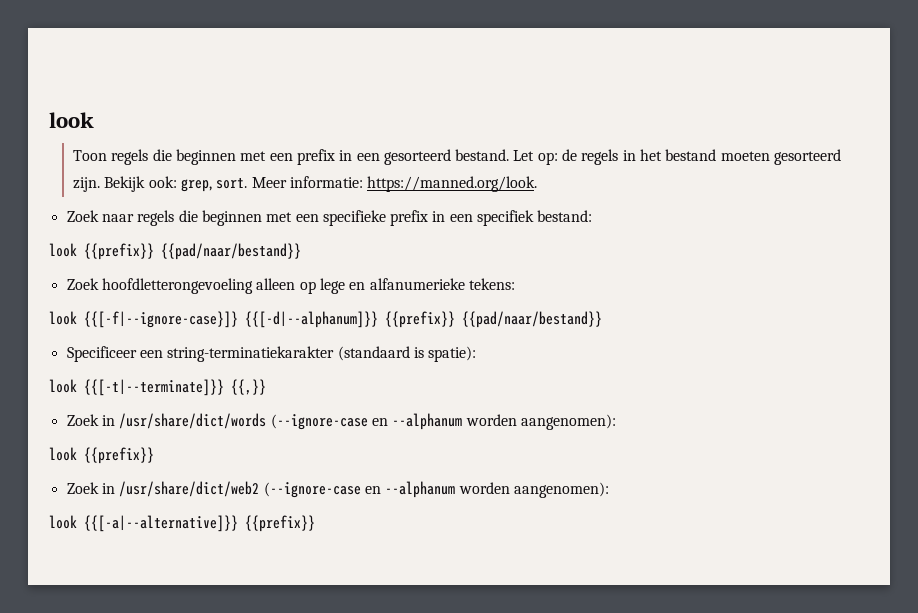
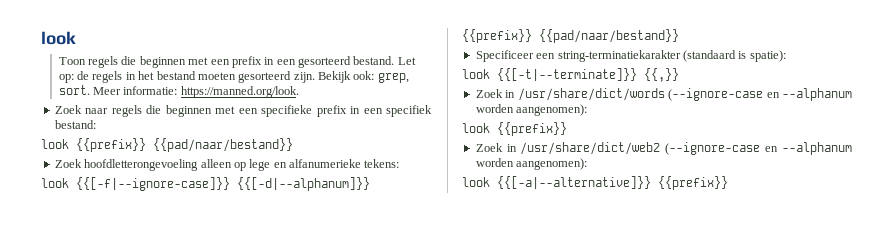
[84,311,238,328] {{[-f|--ignore-case}]} -> [76,177,230,191] {{[-f|--ignore-case]}}

